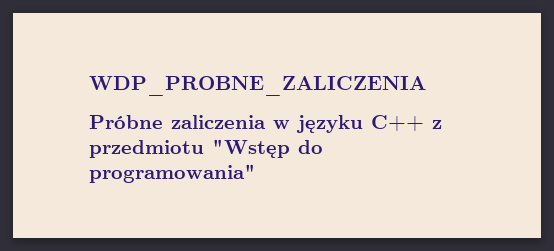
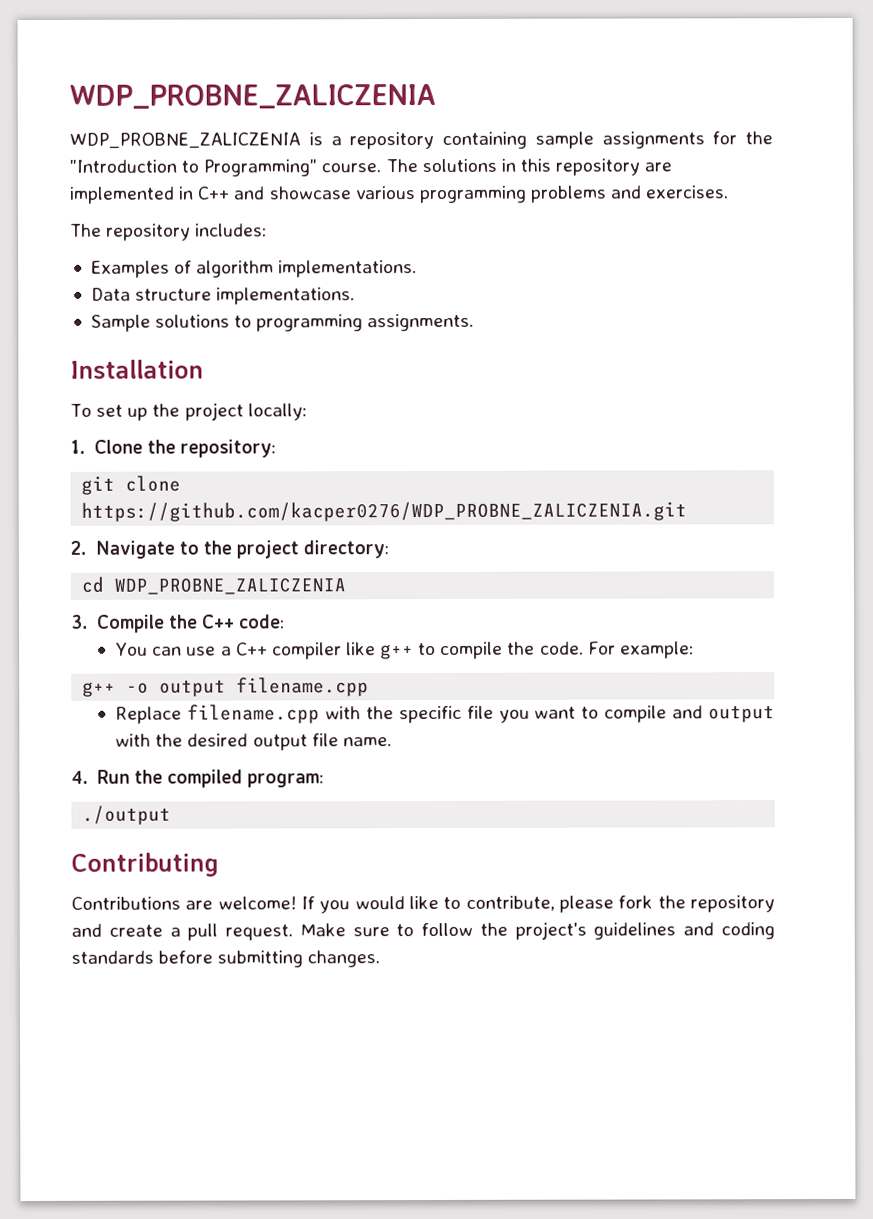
[89,76,426,96] [89,115,442,133] [89,139,323,158] [89,164,256,183] WDP_PROBNE_ZALICZENIA // Próbne zaliczenia w języku C++ z przedmiotu "Wstęp do programowania" -> [69,84,436,109] [69,131,773,150] [69,158,673,177] [69,185,729,204] [70,223,268,241] [90,260,418,278] [90,287,356,305] [90,313,475,332] [70,359,204,379] [70,402,307,421] [70,439,276,458] [81,475,182,495] [81,501,688,522] [70,540,390,559] [81,576,347,595] [71,614,285,633] [115,641,694,660] [82,677,370,697] [115,704,775,724] [115,733,392,751] [71,769,324,788] [82,805,172,825] [71,852,219,877] [71,895,776,914] [71,921,775,941] [71,950,381,968] WDP_PROBNE_ZALICZENIA // WDP_PROBNE_ZALICZENIA is a repository containing sample assignments for the "Introduction to Programming" course. The solutions in this repository are implemented in C++ and showcase various programming problems and exercises. // The repository includes: // Examples of algorithm implementations. // Data structure implementations. // Sample solutions to programming assignments. // Installation // To set up the project locally: // 1. Clone the repository: // git clone https://github.com/kacper0276/WDP_PROBNE_ZALICZENIA.git // 2. Navigate to the project directory: // cd WDP_PROBNE_ZALICZENIA // 3. Compile the C++ code: // You can use a C++ compiler like g++ to compile the code. For example: // g++ -o output filename.cpp // Replace filename.cpp with the specific file you want to compile and output with the desired output file name. // 4. Run the compiled program: // ./output // Contributing // Contributions are welcome! If you would like to contribute, please fork the repository and create a pull request. Make sure to follow the project's guidelines and coding standards before submitting changes.

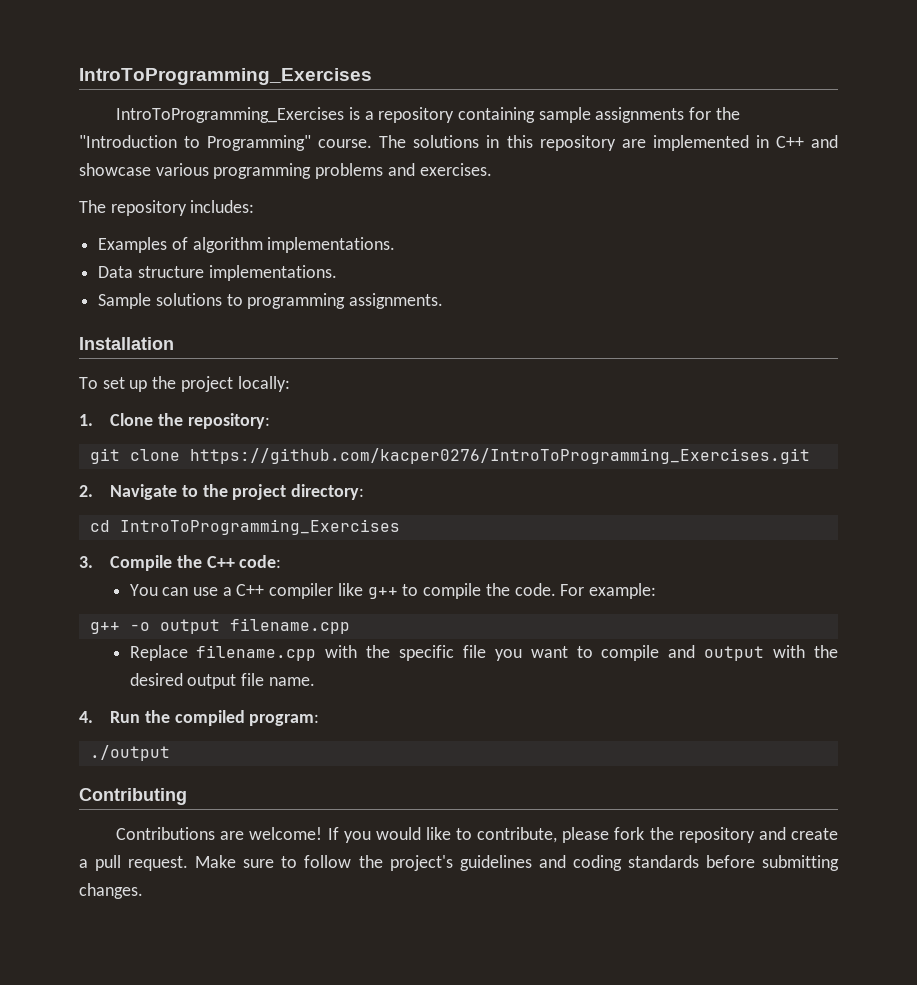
[69,84,436,109] [69,132,301,149] WDP_PROBNE_ZALICZENIA // WDP_PROBNE_ZALICZENIA -> [79,68,372,85] [116,107,345,123] IntroToProgramming_Exercises // IntroToProgramming_Exercises
[81,501,688,522] https://github.com/kacper0276/WDP_PROBNE_ZALICZENIA.git -> [189,448,810,464] https://github.com/kacper0276/IntroToProgramming_Exercises.git
[114,577,347,595] WDP_PROBNE_ZALICZENIA -> [119,519,400,535] IntroToProgramming_Exercises

